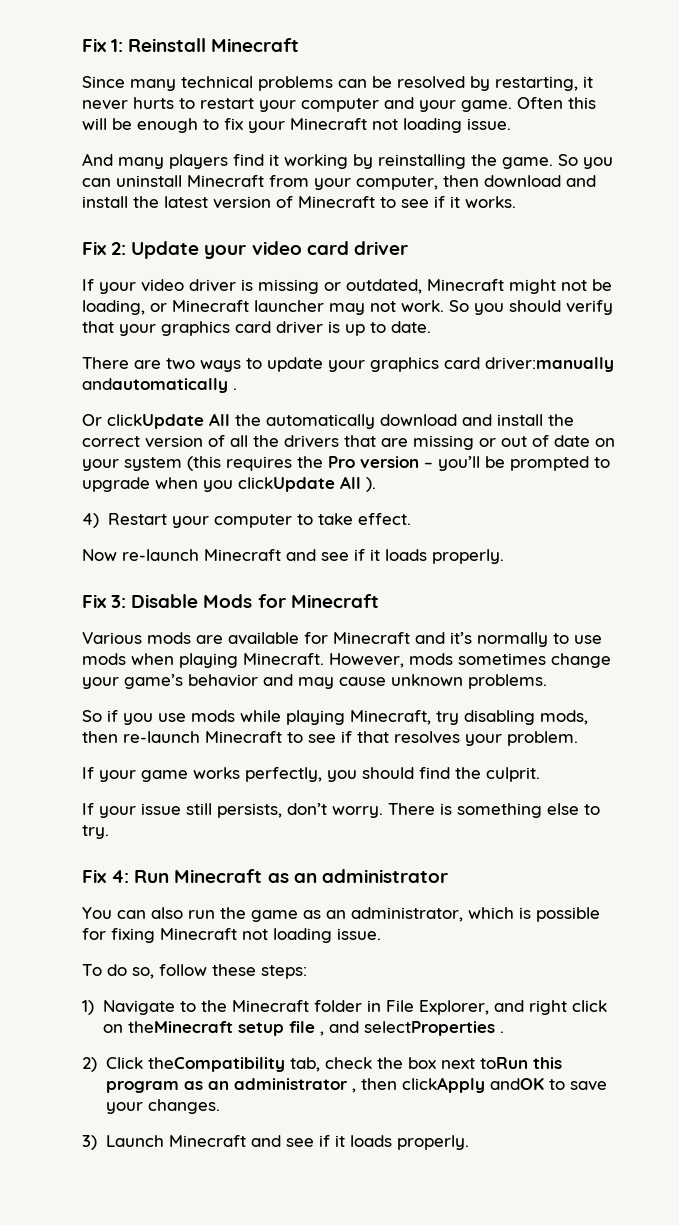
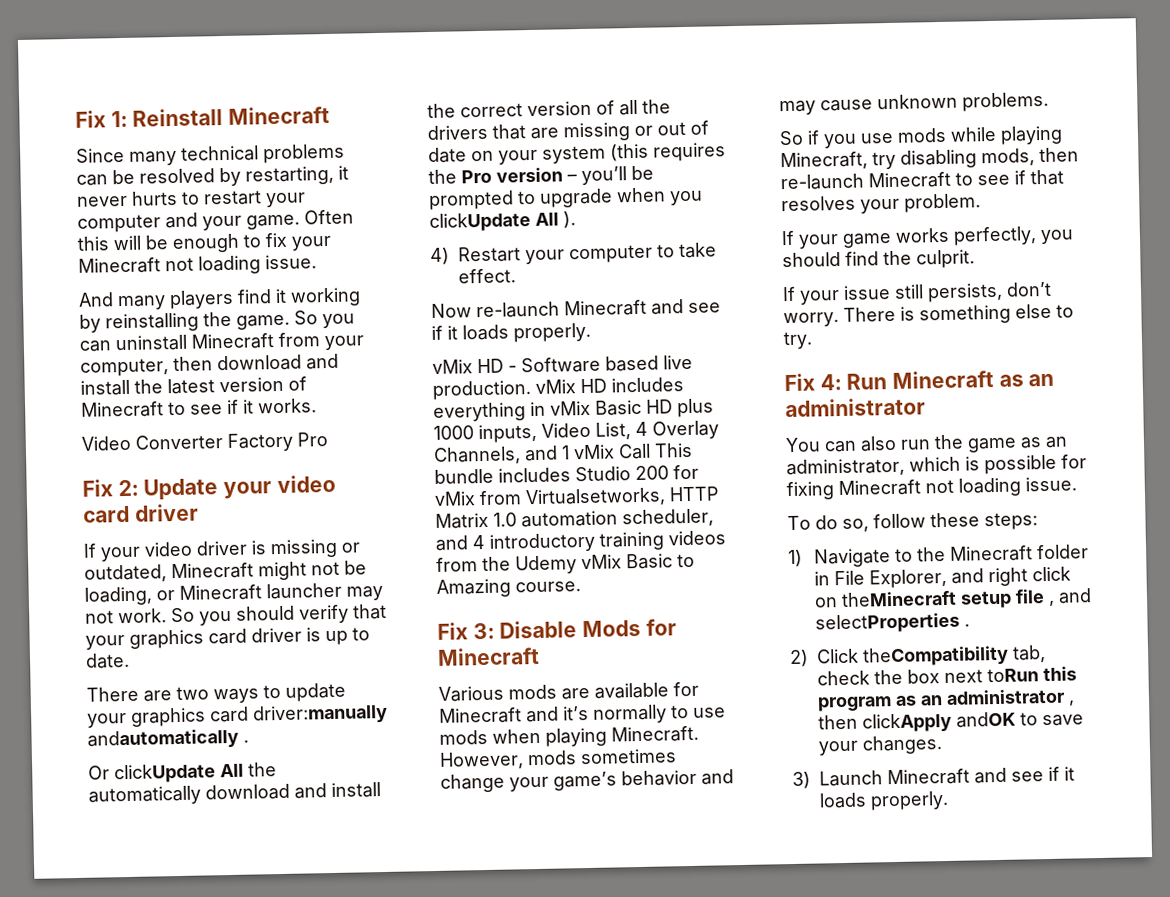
(516, 202) none -> [81,432,328,452] // Video Converter Factory Pro
(504, 556) none -> [432,354,693,374] [432,377,684,400] [433,398,714,422] [433,420,719,444] [433,442,693,465] [434,464,699,484] [434,486,720,508] [435,508,714,529] [435,530,726,553] [436,553,695,575] [436,578,581,598] // vMix HD - Software based live production. vMix HD includes everything in vMix Basic HD plus 1000 inputs, Video List, 4 Overlay Channels, and 1 vMix Call This bundle includes Studio 200 for vMix from Virtualsetworks, HTTP Matrix 1.0 automation scheduler, and 4 introductory training videos from the Udemy vMix Basic to Amazing course.

